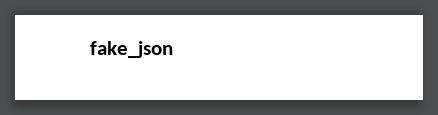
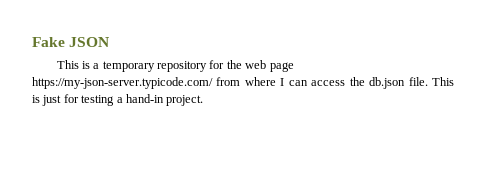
[90,41,173,58] fake_json -> [32,37,110,47] [56,60,294,72] [32,77,455,89] [32,94,204,106] Fake JSON // This is a temporary repository for the web page https://my-json-server.typicode.com/ from where I can access the db.json file. This is just for testing a hand-in project.

